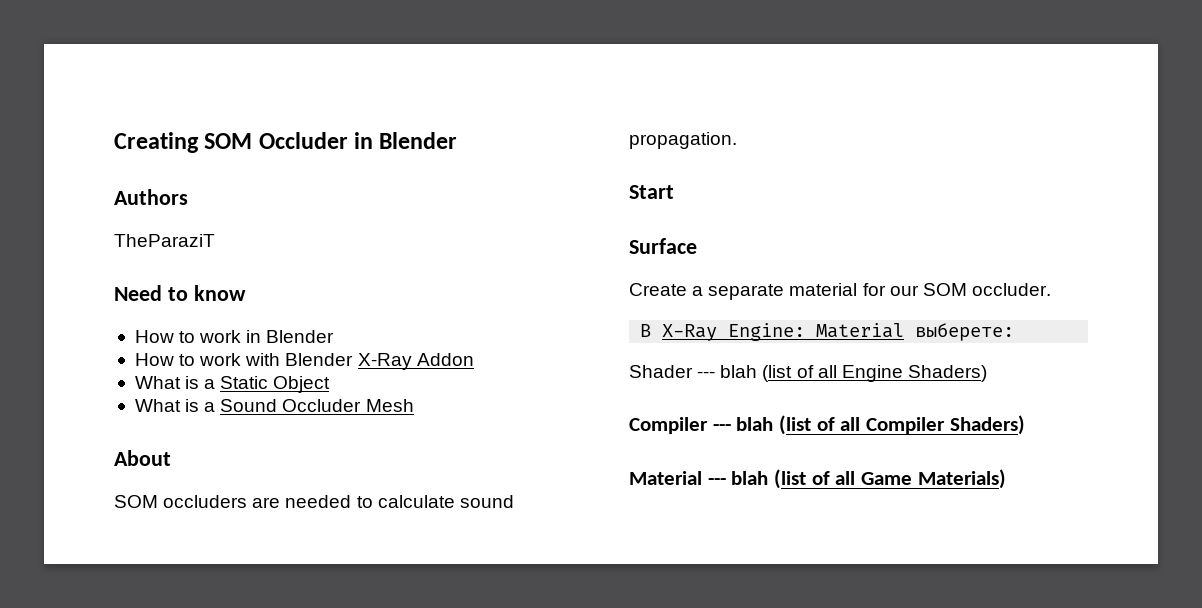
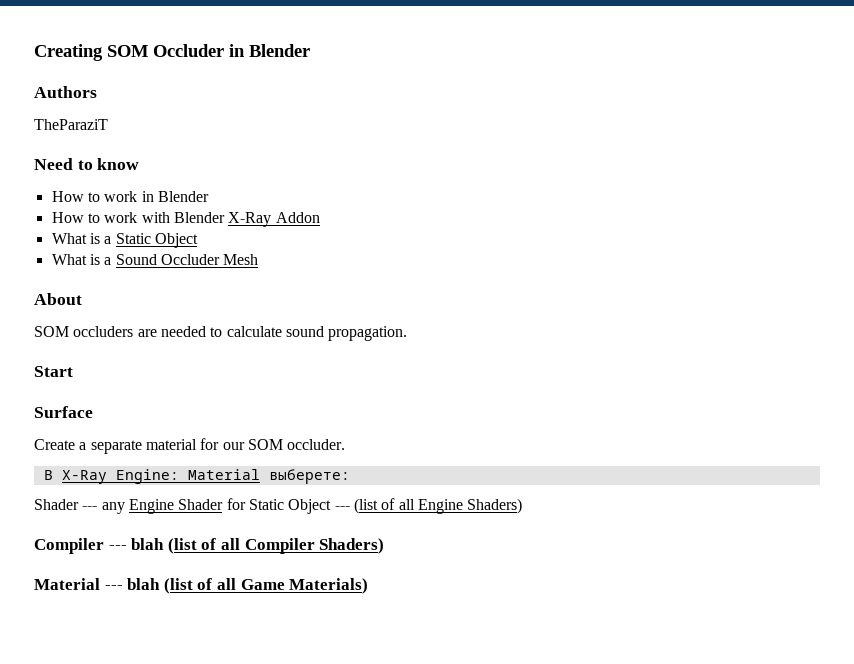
[720,365,758,378] blah -> [101,498,350,514] any Engine Shader for Static Object ---

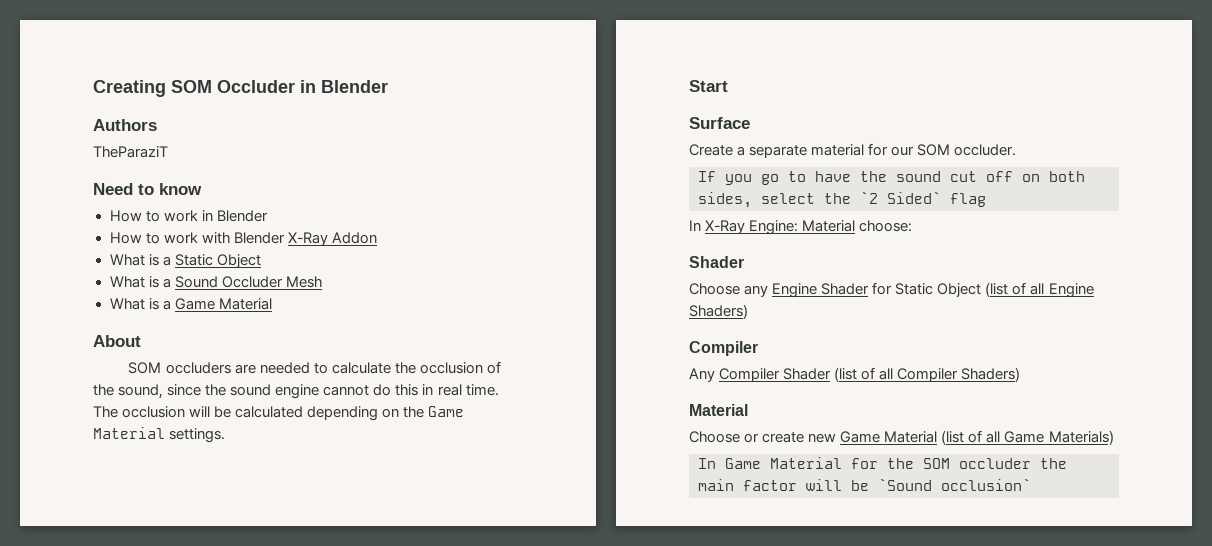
(259, 259) none -> [109,298,272,310] // What is a Game Material
[285,326,408,341] sound propagation. -> [394,361,501,374] [93,384,499,399] [93,406,465,421] [93,427,226,443] the occlusion of the sound, since the sound engine cannot do this in real time. The occlusion will be calculated depending on the Game Material settings.
[43,470,53,480] В -> [698,171,1085,185] [698,191,986,208] [689,220,701,231] If you go to have the sound cut off on both sides, select the `2 Sided` flag // In
[268,469,350,484] [34,499,98,510] выберете: // Shader --- -> [859,220,913,232] [689,256,744,268] [689,283,740,295] choose: // Shader // Choose
[334,506,350,510] --- -> (982, 290) none
[108,538,165,550] --- blah -> [689,368,832,382] // Any Compiler Shader
[104,578,161,590] --- blah -> [689,431,938,443] // Choose or create new Game Material
(369, 586) none -> [698,457,1067,469] [698,478,1031,491] // In Game Material for the SOM occluder the main factor will be `Sound occlusion`

